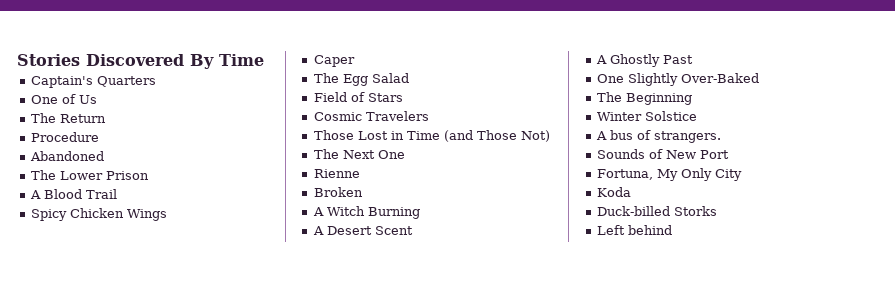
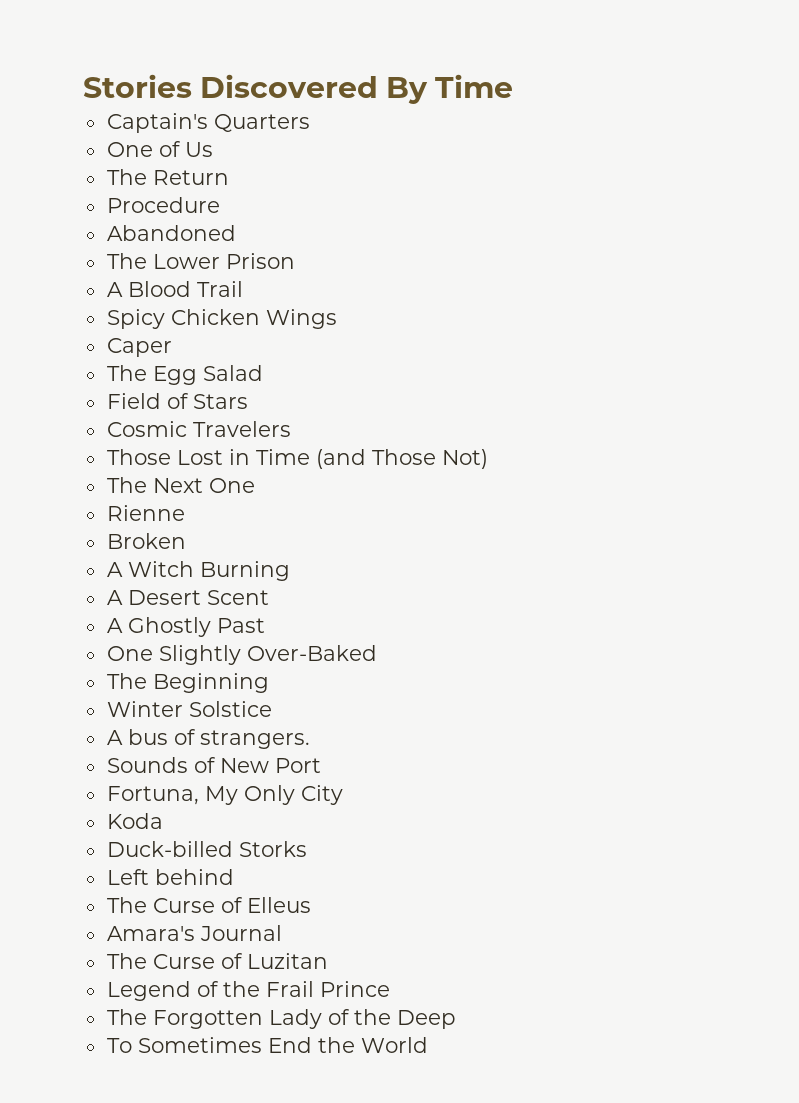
(672, 230) none -> [106,897,311,913] [106,925,282,941] [106,953,328,969] [106,981,390,1001] [106,1009,456,1029] [106,1037,428,1053] // The Curse of Elleus // Amara's Journal // The Curse of Luzitan // Legend of the Frail Prince // The Forgotten Lady of the Deep // To Sometimes End the World

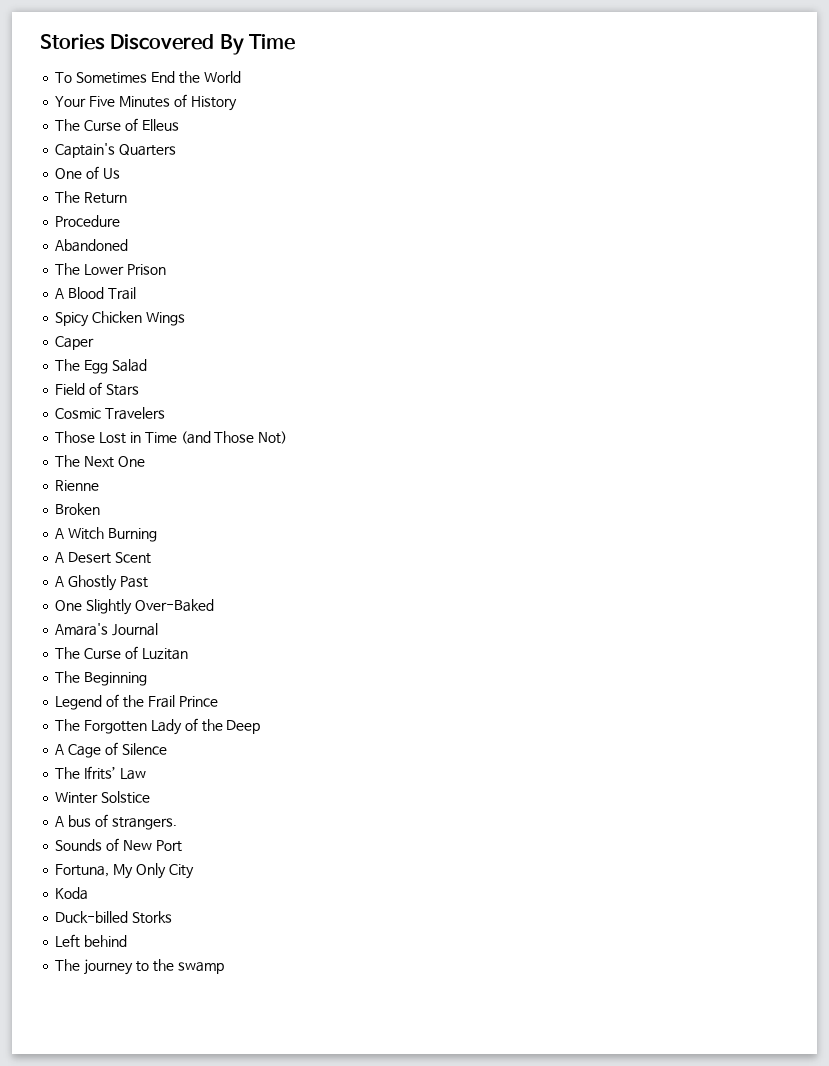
(514, 86) none -> [55,71,241,84] [55,94,237,111] [55,118,179,131] // To Sometimes End the World // Your Five Minutes of History // The Curse of Elleus
[106,673,269,693] The Beginning -> [55,623,159,636] [55,646,188,660] [55,671,148,686] [55,694,218,710] [55,718,261,735] [55,742,167,758] [55,766,146,780] Amara's Journal // The Curse of Luzitan // The Beginning // Legend of the Frail Prince // The Forgotten Lady of the Deep // A Cage of Silence // The Ifrits’ Law
[152,897,311,913] [106,925,282,941] [106,953,328,969] [106,981,390,1001] [106,1009,456,1029] [106,1037,428,1053] Curse of Elleus // Amara's Journal // The Curse of Luzitan // Legend of the Frail Prince // The Forgotten Lady of the Deep // To Sometimes End the World -> [84,959,224,975] journey to the swamp

